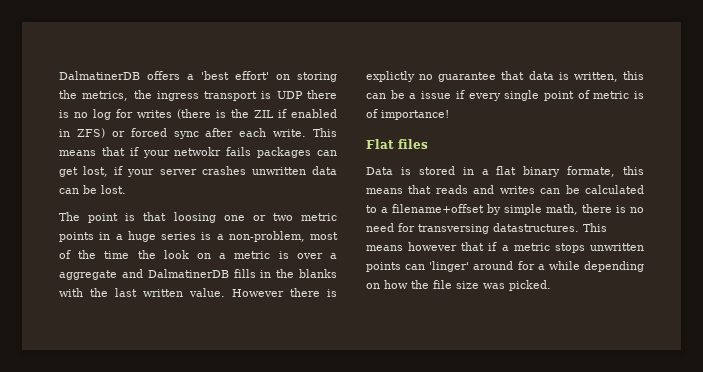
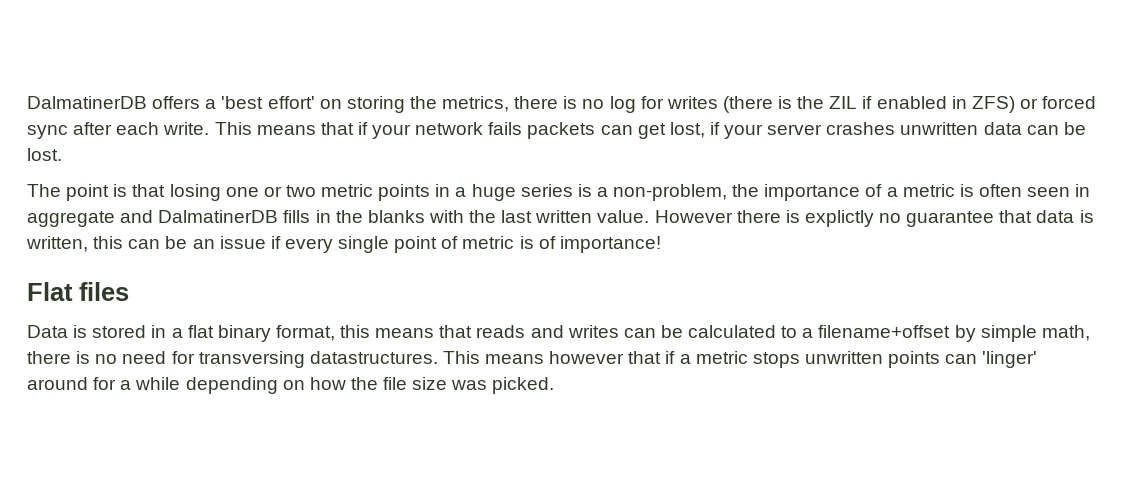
[133,90,303,101] the ingress transport is UDP -> (510, 104) none
[174,147,312,158] netwokr fails packages -> [415,122,596,139] network fails packets
[173,212,216,223] loosing -> [169,184,221,201] losing
[310,232,338,240] [59,250,337,259] most of the time the look on a metric is over a -> [732,184,1091,201] the importance of a metric is often seen in
[409,93,417,99] a -> [192,239,215,249] an
[567,166,616,177] formate, -> [275,325,335,341] format,

